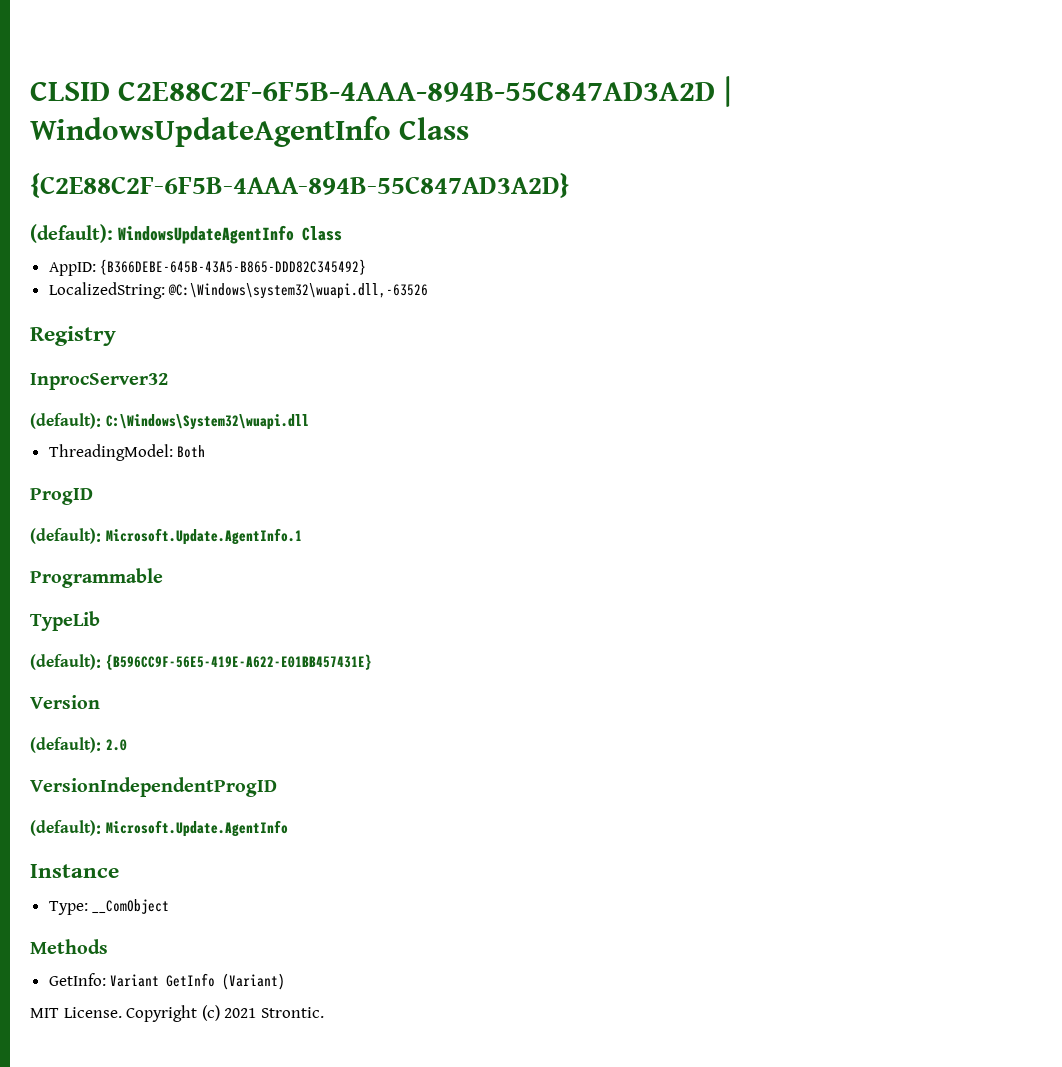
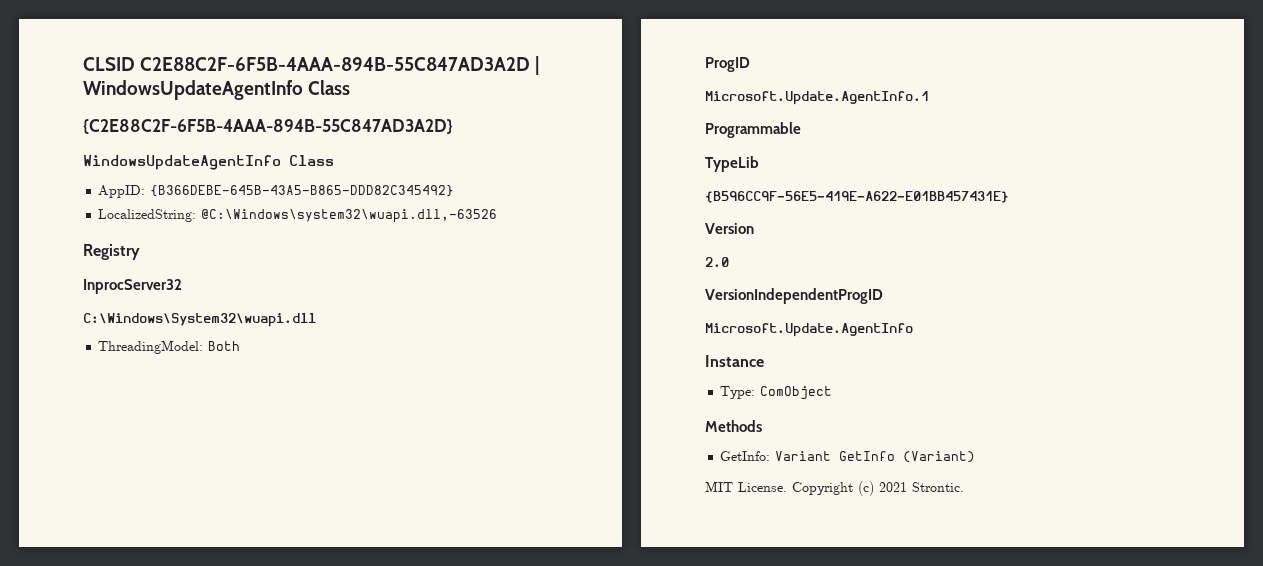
[30,224,113,243] (default): -> (453, 126) none
[30,413,101,429] (default): -> (182, 286) none
[30,528,101,544] (default): -> (750, 64) none
[30,654,101,670] (default): -> (759, 164) none
[30,737,101,753] (default): -> (754, 228) none
[30,820,101,836] (default): -> (883, 296) none
[92,899,170,914] __ComObject -> [760,386,833,400] ComObject

